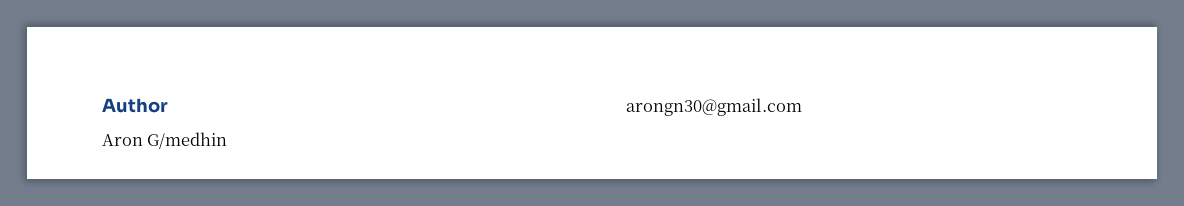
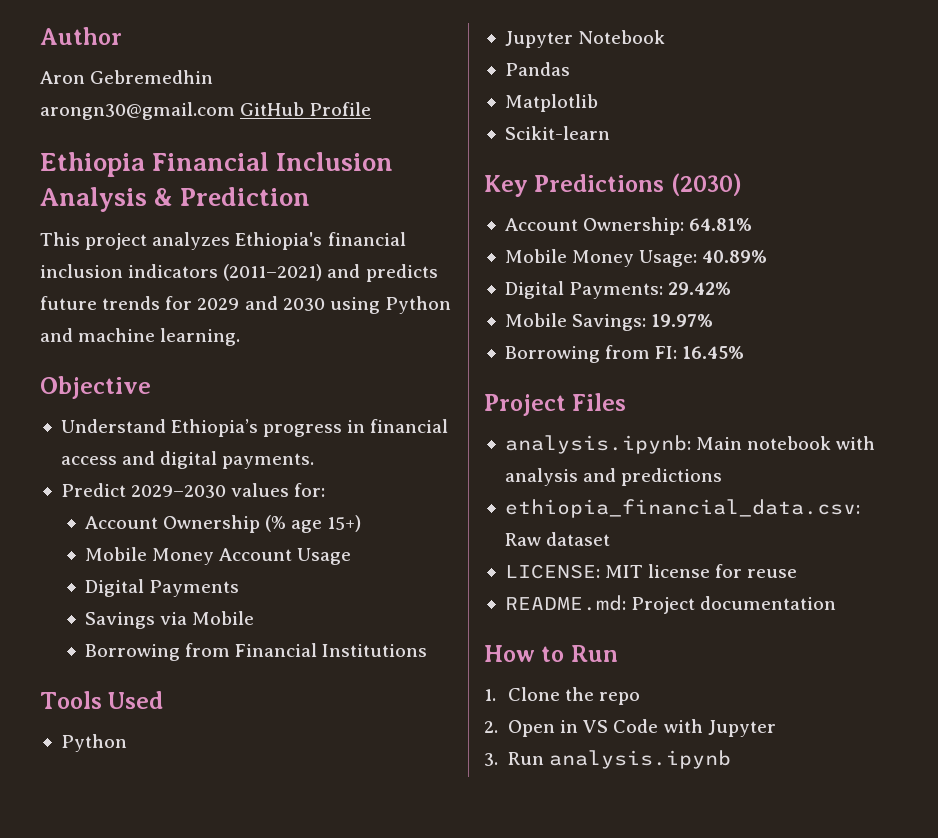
[147,132,228,149] G/medhin -> [90,70,214,84] Gebremedhin
(802, 107) none -> [240,102,372,116] [40,152,394,177] [40,187,311,212] [40,232,406,250] [40,264,438,282] [40,296,451,314] [40,328,241,346] [40,376,151,399] [60,419,449,437] [60,451,315,469] [60,483,326,498] [84,515,362,533] [84,547,352,565] [84,579,240,597] [84,611,255,629] [84,643,428,661] [40,691,164,709] [60,734,127,752] [504,30,666,48] [504,62,570,76] [504,94,598,112] [504,126,610,140] [484,173,742,197] [504,217,753,235] [504,249,768,267] [504,281,732,299] [504,313,714,331] [504,345,745,363] [484,393,627,416] [504,435,876,454] [504,468,723,486] [504,499,860,518] [504,532,611,546] [504,564,798,579] [504,595,837,614] [484,645,618,662] [484,687,641,705] [484,719,776,737] [484,750,732,769] GitHub Profile // Ethiopia Financial Inclusion Analysis & Prediction // This project analyzes Ethiopia's financial inclusion indicators (2011–2021) and predicts future trends for 2029 and 2030 using Python and machine learning. // Objective // Understand Ethiopia’s progress in financial access and digital payments. // Predict 2029–2030 values for: // Account Ownership (% age 15+) // Mobile Money Account Usage // Digital Payments // Savings via Mobile // Borrowing from Financial Institutions // Tools Used // Python // Jupyter Notebook // Pandas // Matplotlib // Scikit-learn // Key Predictions (2030) // Account Ownership: 64.81% // Mobile Money Usage: 40.89% // Digital Payments: 29.42% // Mobile Savings: 19.97% // Borrowing from FI: 16.45% // Project Files // analysis.ipynb: Main notebook with analysis and predictions // ethiopia_financial_data.csv: Raw dataset // LICENSE: MIT license for reuse // README.md: Project documentation // How to Run // 1. Clone the repo // 2. Open in VS Code with Jupyter // 3. Run analysis.ipynb

